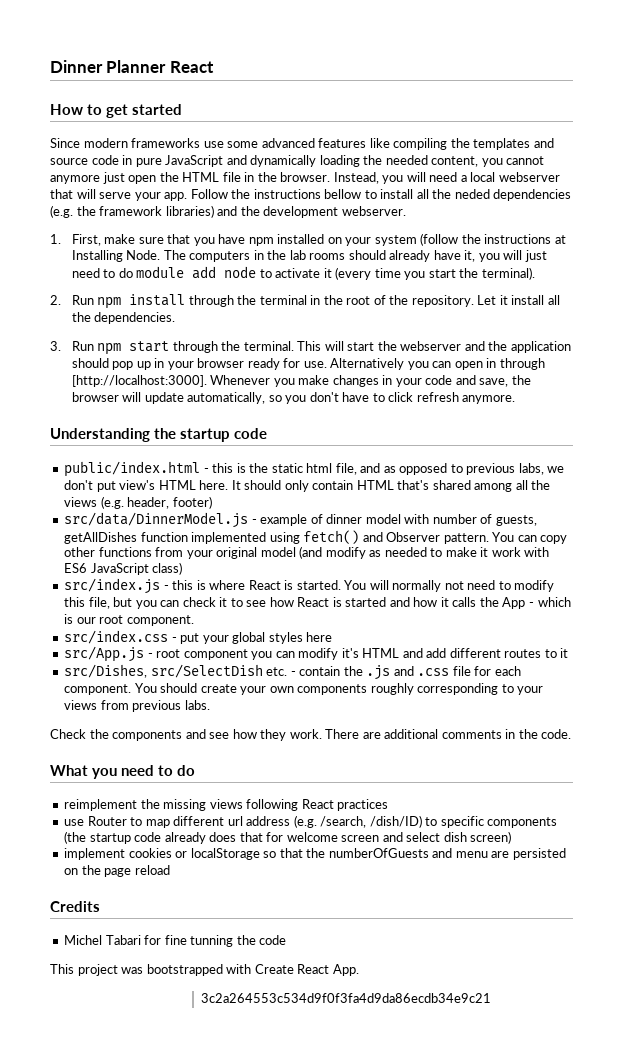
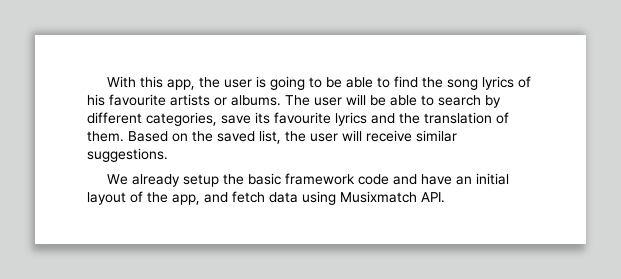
[50,60,214,73] [50,104,183,118] [50,138,554,150] [50,155,545,167] [50,172,560,184] [50,189,572,201] [50,205,406,218] [50,233,566,246] [71,250,547,262] [71,266,535,280] [50,294,560,309] [71,312,176,324] [50,341,571,355] [71,358,545,370] [71,375,531,387] [71,392,516,404] [50,428,268,442] [64,461,565,477] [64,480,551,492] [64,496,212,509] [64,512,537,528] [64,530,568,544] [64,546,550,559] [64,562,183,575] [64,578,555,594] [64,597,571,609] [64,614,194,626] [64,630,333,644] [64,646,569,662] [64,664,521,680] [64,683,544,695] [64,700,210,712] [50,729,572,741] [50,765,196,779] [64,799,389,811] [64,815,558,828] [64,831,512,844] [64,848,566,860] [64,865,170,877] [50,901,100,912] [64,935,287,947] [50,964,359,976] [201,993,492,1003] Dinner Planner React // How to get started // Since modern frameworks use some advanced features like compiling the templates and source code in pure JavaScript and dynamically loading the needed content, you cannot anymore just open the HTML file in the browser. Instead, you will need a local webserver that will serve your app. Follow the instructions bellow to install all the neded dependencies (e.g. the framework libraries) and the development webserver. // 1. First, make sure that you have npm installed on your system (follow the instructions at Installing Node. The computers in the lab rooms should already have it, you will just need to do module add node to activate it (every time you start the terminal). // 2. Run npm install through the terminal in the root of the repository. Let it install all the dependencies. // 3. Run npm start through the terminal. This will start the webserver and the application should pop up in your browser ready for use. Alternatively you can open in through [http://localhost:3000]. Whenever you make changes in your code and save, the browser will update automatically, so you don't have to click refresh anymore. // Understanding the startup code // public/index.html - this is the static html file, and as opposed to previous labs, we don't put view's HTML here. It should only contain HTML that's shared among all the views (e.g. header, footer) // src/data/DinnerModel.js - example of dinner model with number of guests, getAllDishes function implemented using fetch() and Observer pattern. You can copy other functions from your original model (and modify as needed to make it work with ES6 JavaScript class) // src/index.js - this is where React is started. You will normally not need to modify this file, but you can check it to see how React is started and how it calls the App - which is our root component. // src/index.css - put your global styles here // src/App.js - root component you can modify it's HTML and add different routes to it // src/Dishes, src/SelectDish etc. - contain the .js and .css file for each component. You should create your own components roughly corresponding to your views from previous labs. // Check the components and see how they work. There are additional comments in the code. // What you need to do // reimplement the missing views following React practices // use Router to map different url address (e.g. /search, /dish/ID) to specific components (the startup code already does that for welcome screen and select dish screen) // implement cookies or localStorage so that the numberOfGuests and menu are persisted on the page reload // Credits // Michel Tabari for fine tunning the code // This project was bootstrapped with Create React App. // 3c2a264553c534d9f0f3fa4d9da86ecdb34e9c21 -> [107,76,532,90] [87,94,501,108] [87,112,509,126] [87,130,457,144] [87,148,168,162] [107,173,510,187] [87,191,445,205] With this app, the user is going to be able to find the song lyrics of his favourite artists or albums. The user will be able to search by different categories, save its favourite lyrics and the translation of them. Based on the saved list, the user will receive similar suggestions. // We already setup the basic framework code and have an initial layout of the app, and fetch data using Musixmatch API.

